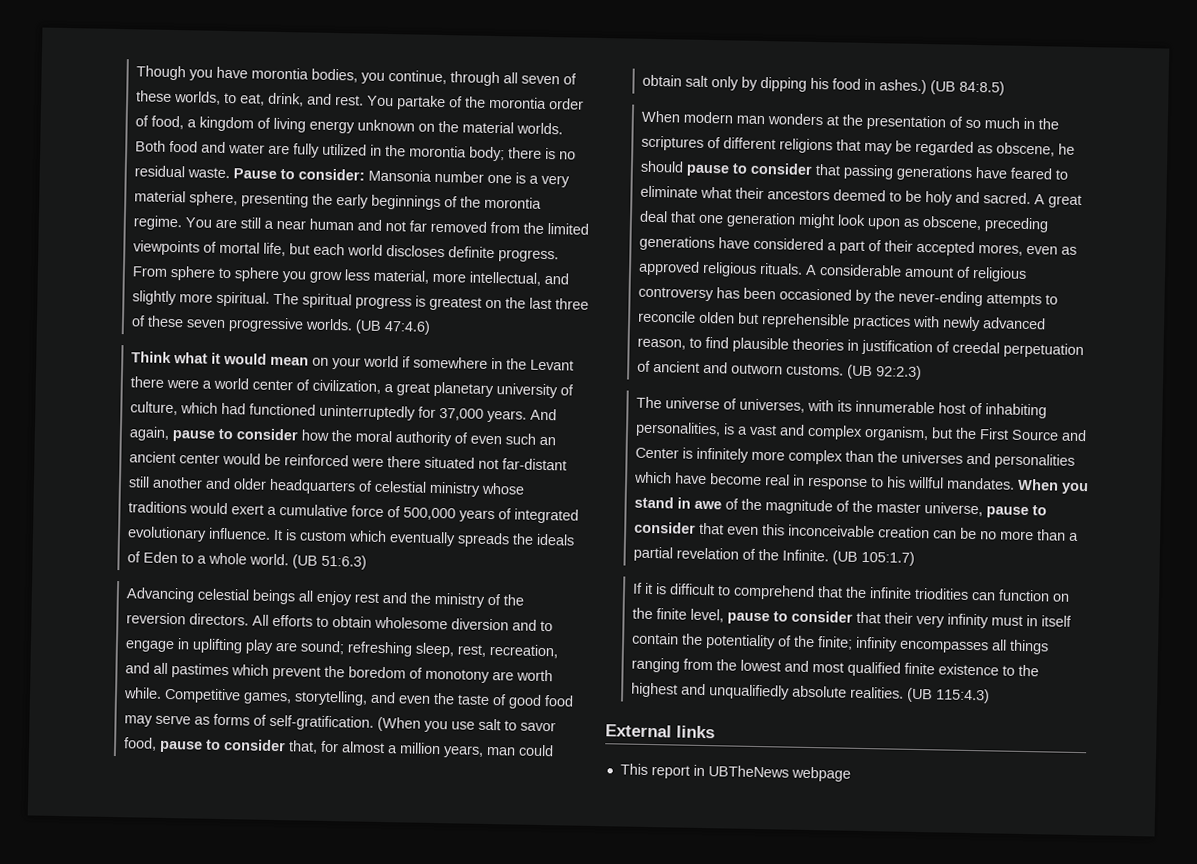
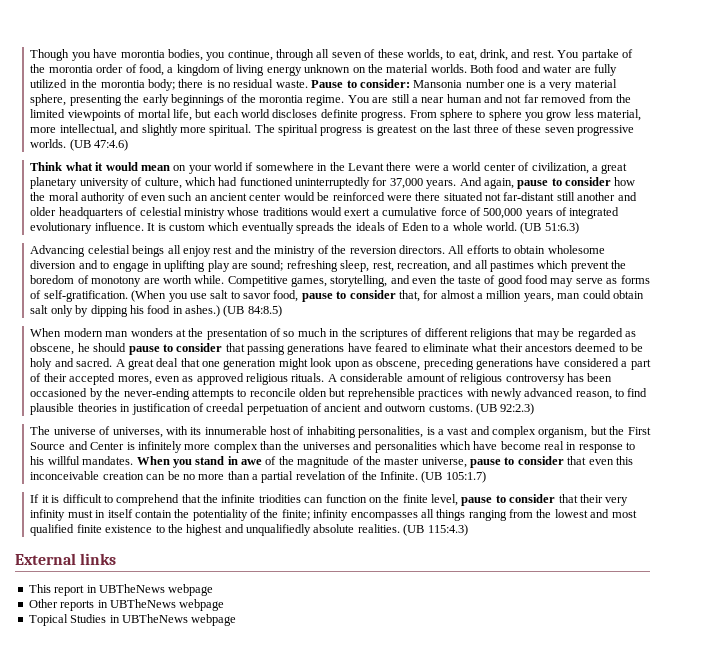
(851, 774) none -> [28,599,225,611] [28,614,237,626] // Other reports in UBTheNews webpage // Topical Studies in UBTheNews webpage

